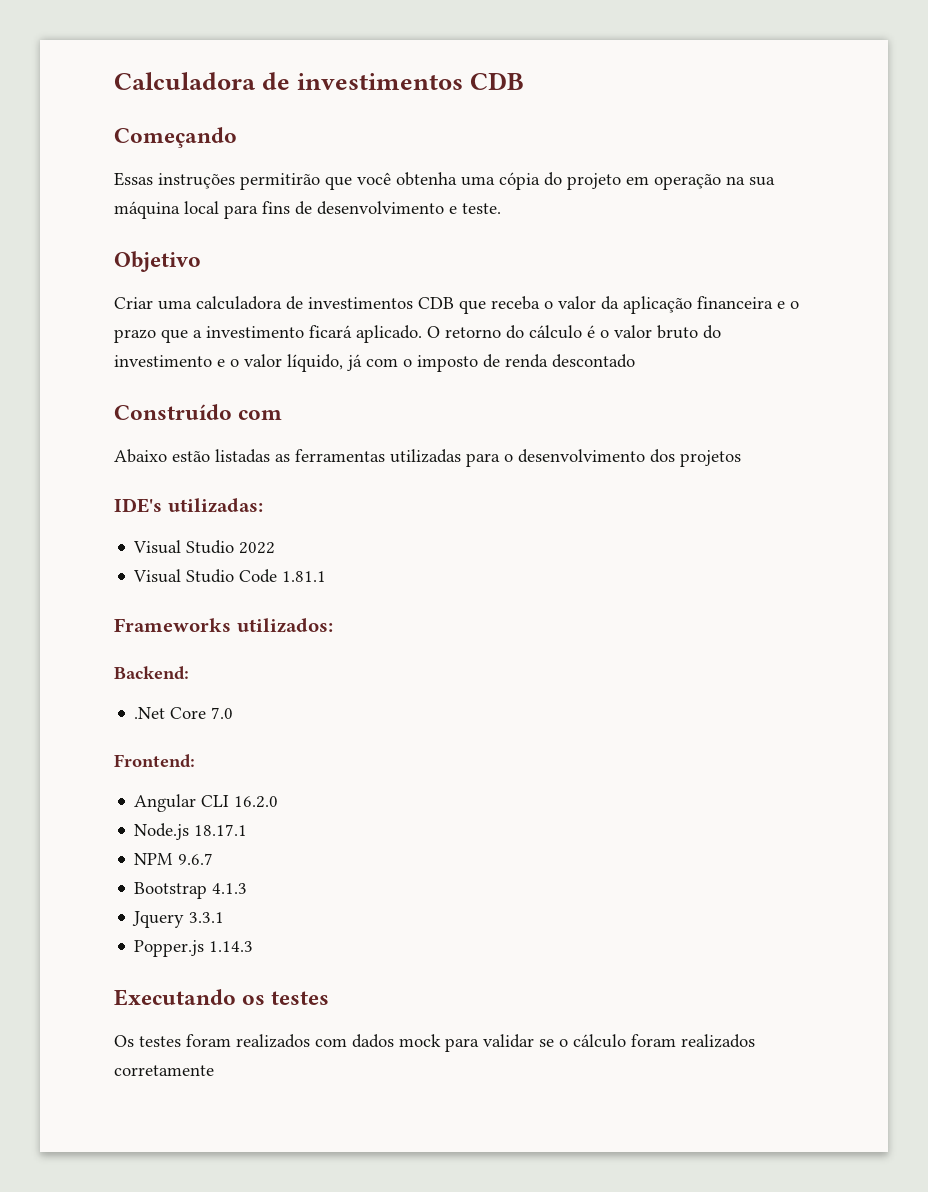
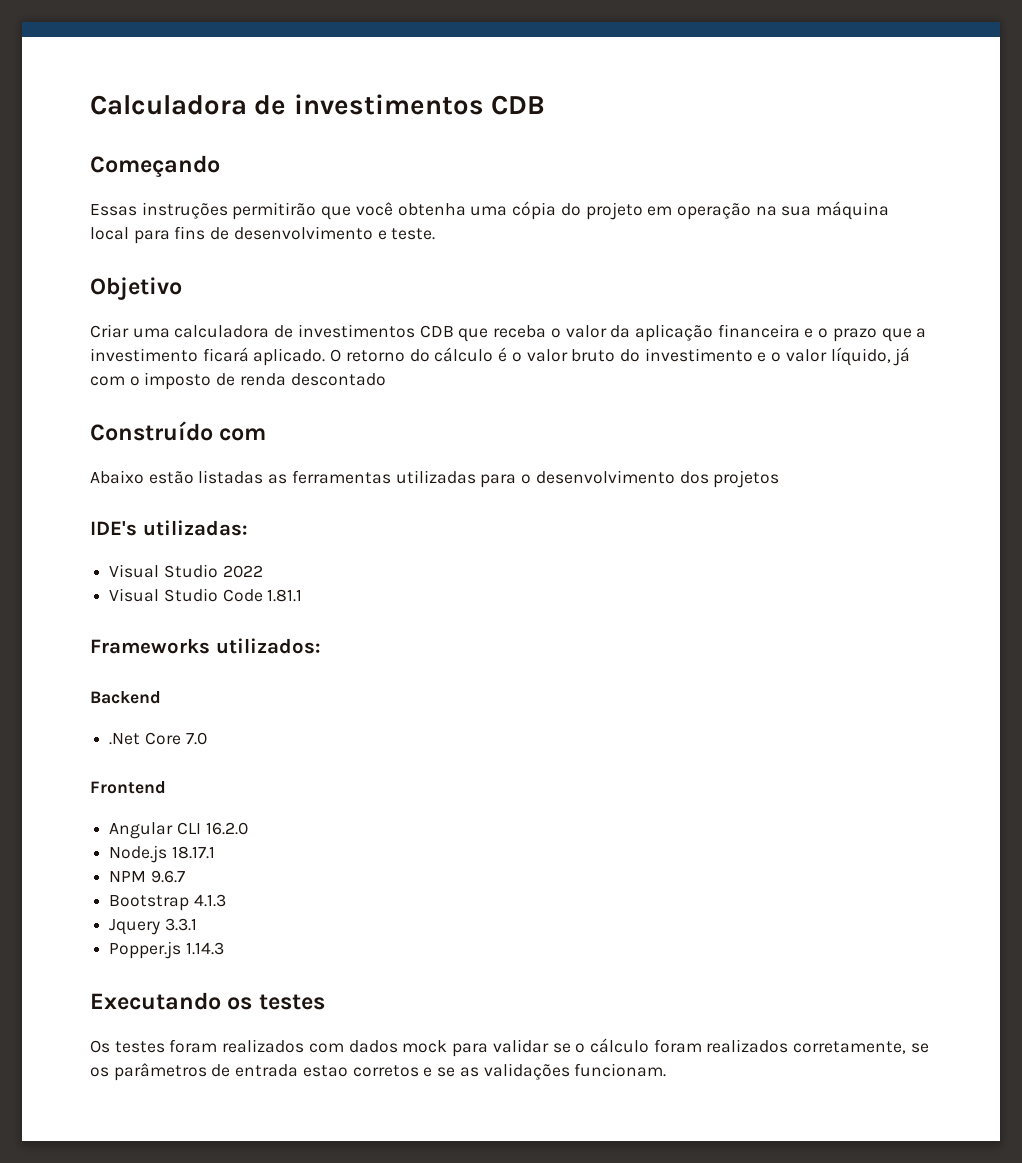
[114,666,189,680] Backend: -> [90,691,161,704] Backend
[114,754,195,768] Frontend: -> [90,781,166,794] Frontend
[114,1065,214,1076] corretamente -> [793,1041,929,1054] [90,1063,667,1081] corretamente, se os parâmetros de entrada estao corretos e se as validações funcionam.

